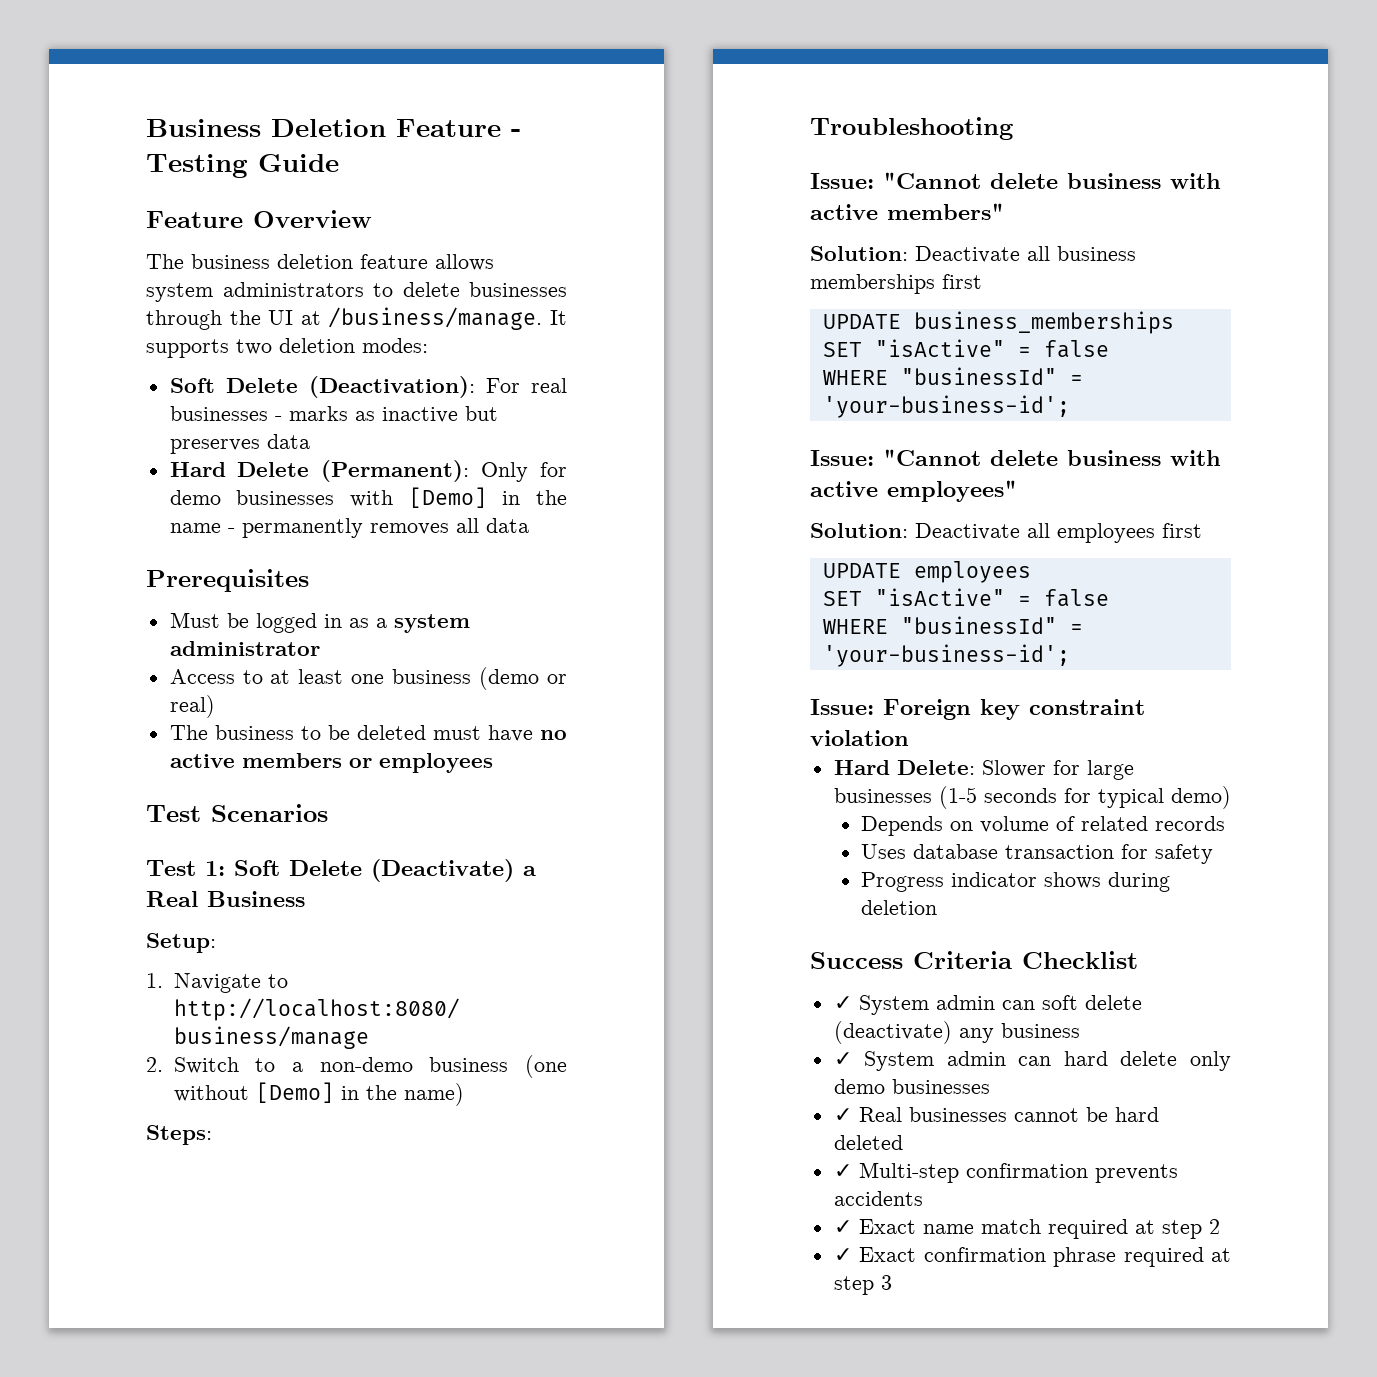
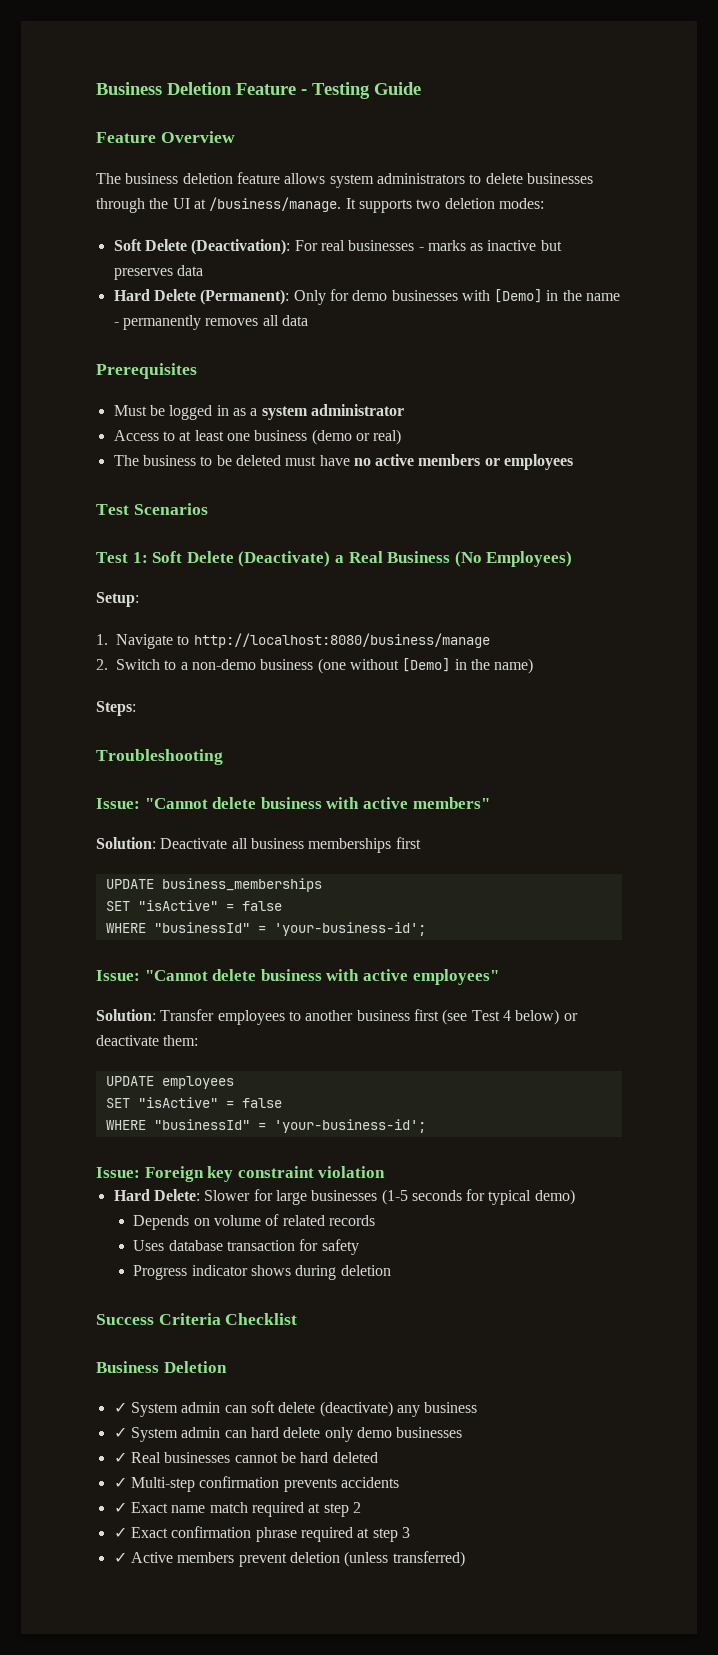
(305, 899) none -> [454,551,573,567] (No Employees)
[915,523,1202,543] Deactivate all employees first -> [160,1009,578,1025] [96,1035,199,1046] Transfer employees to another business first (see Test 4 below) or deactivate them:
(1138, 960) none -> [96,1361,227,1373] // Business Deletion
(892, 1282) none -> [113,1551,465,1567] // ✓ Active members prevent deletion (unless transferred)

